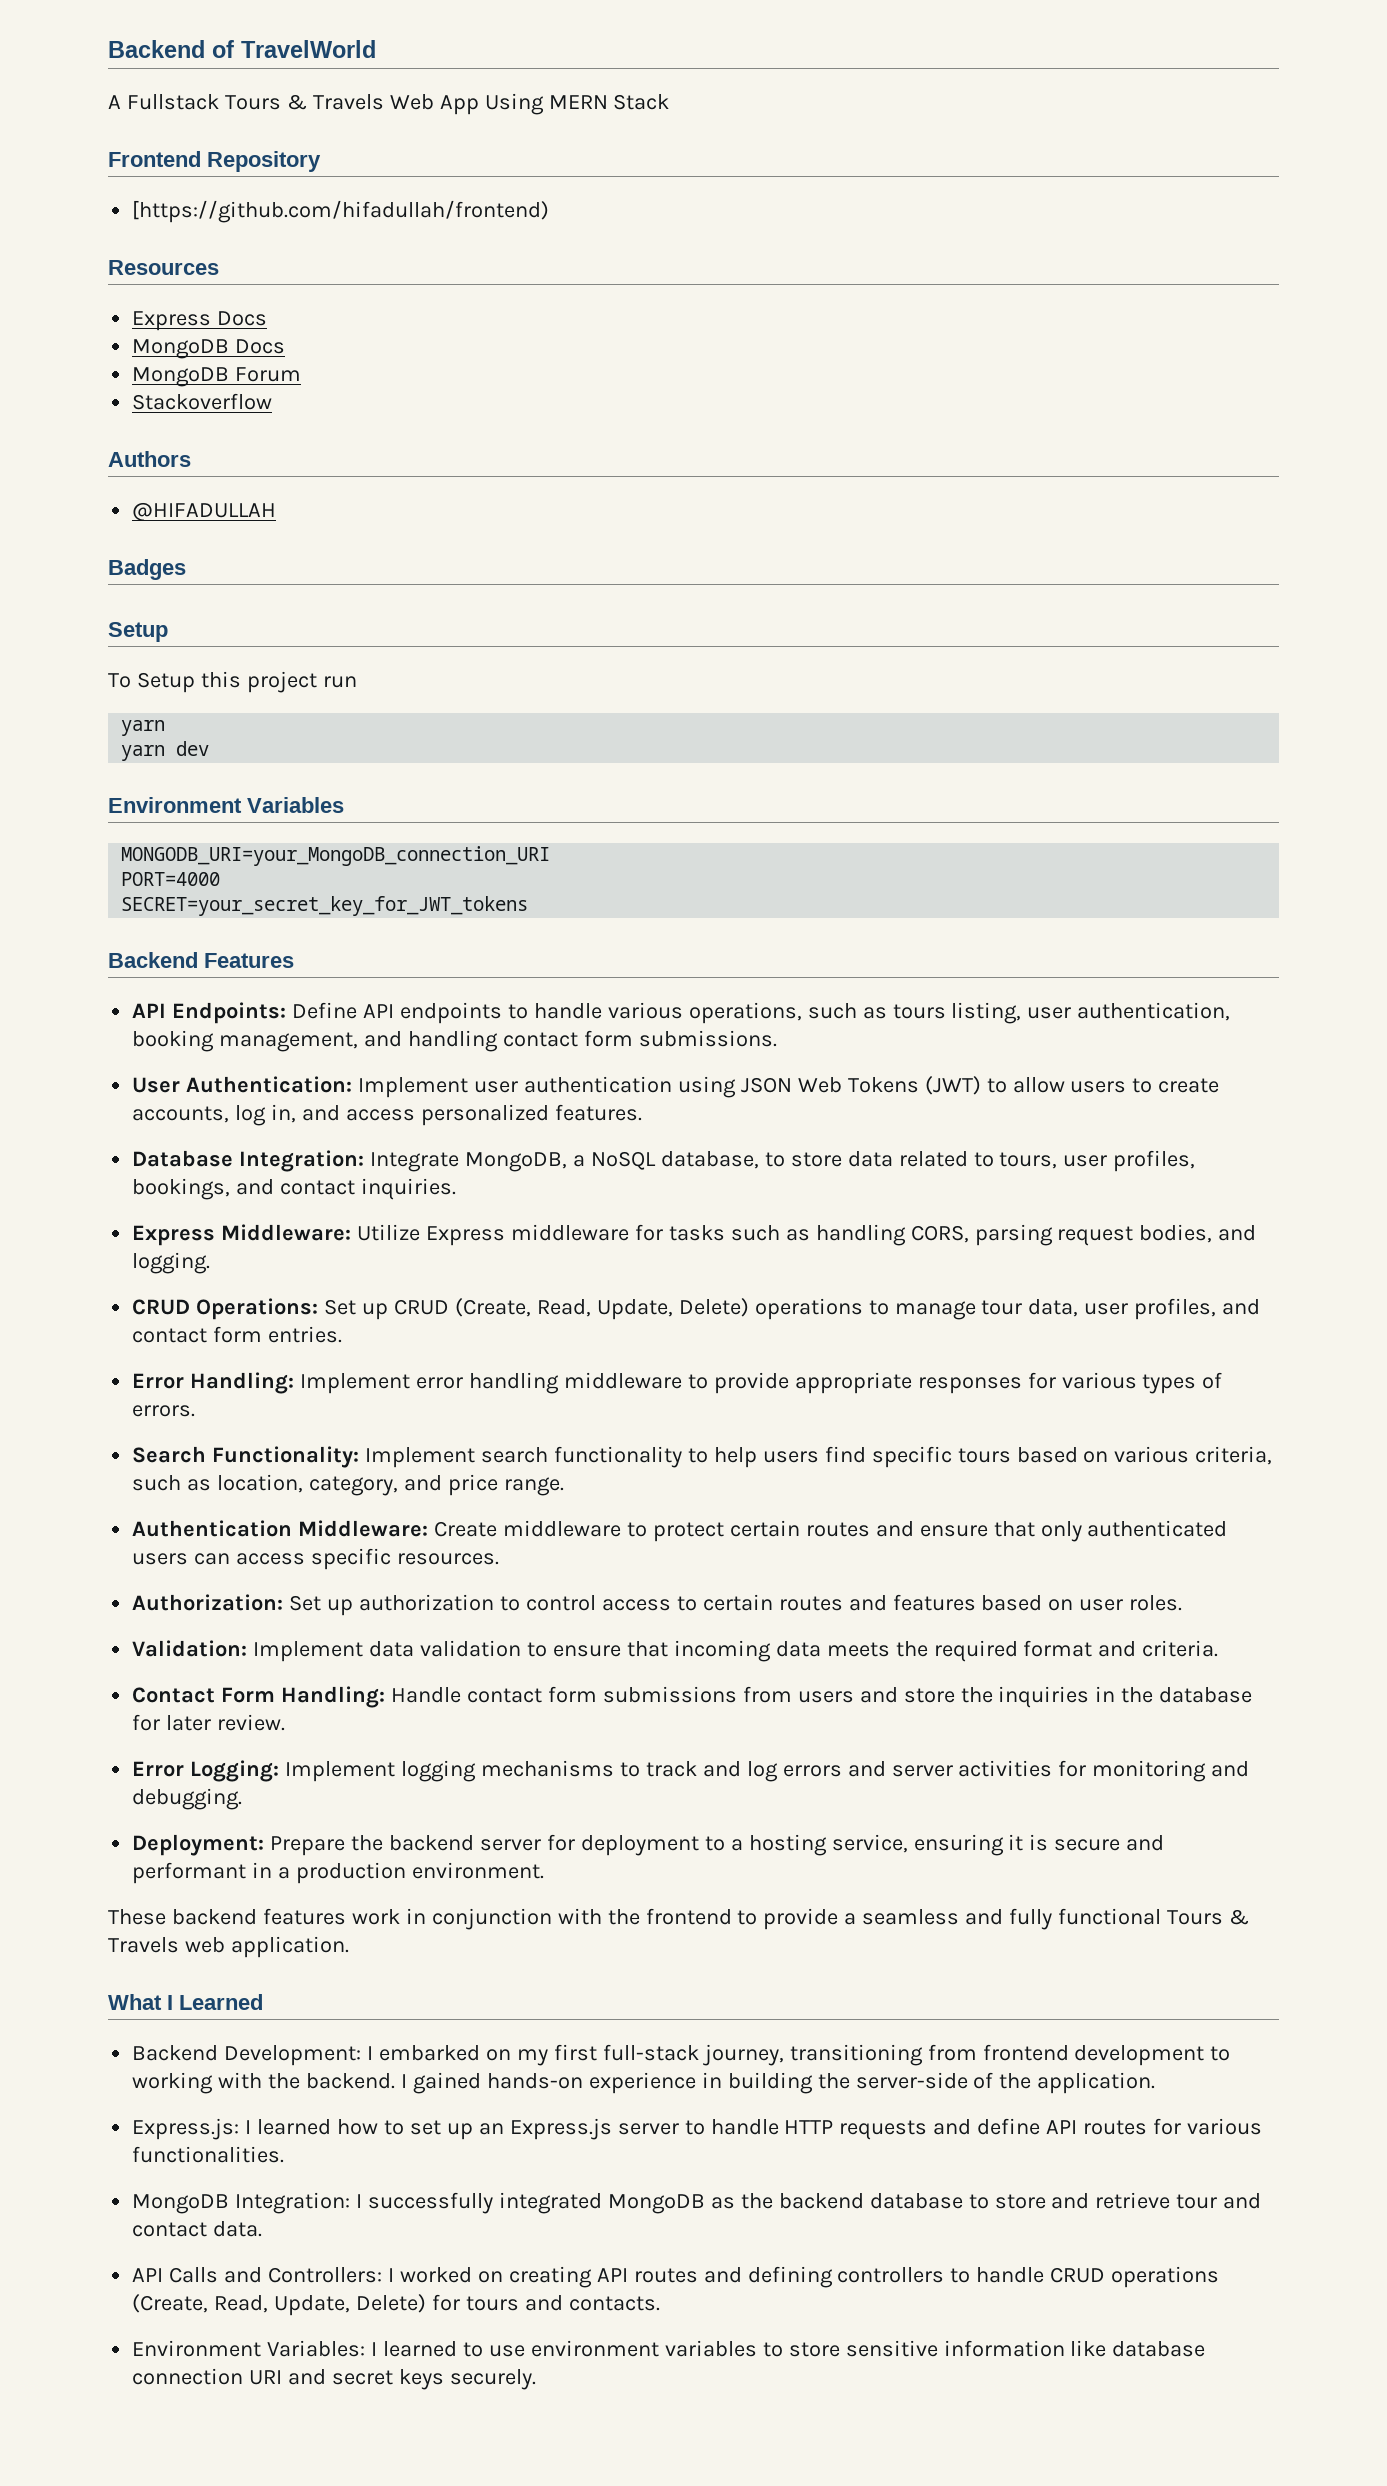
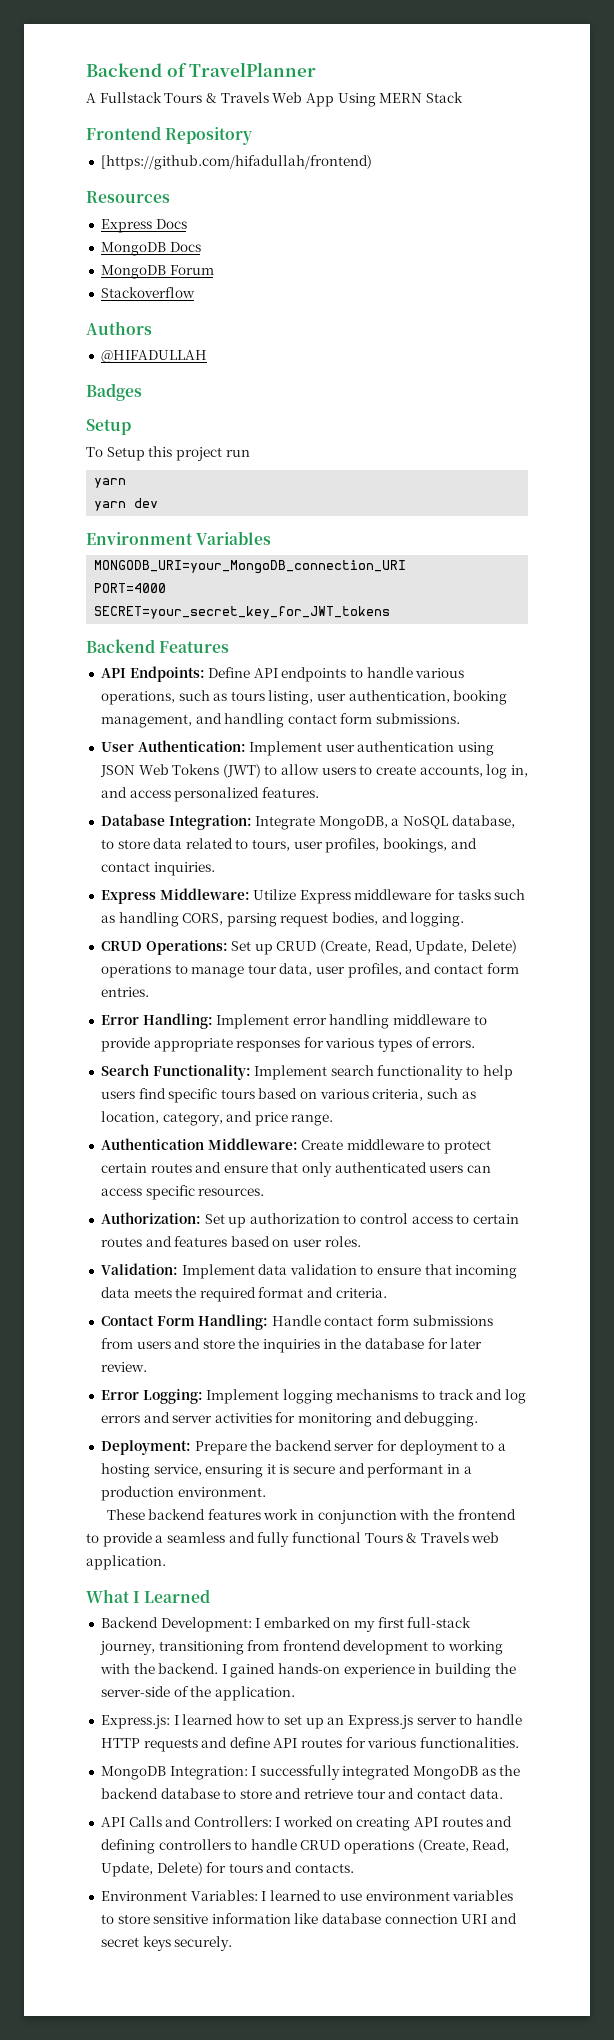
[241,40,376,58] TravelWorld -> [189,62,317,77] TravelPlanner

